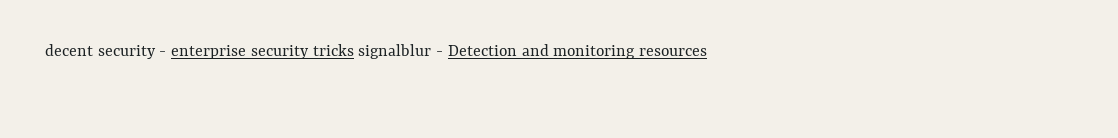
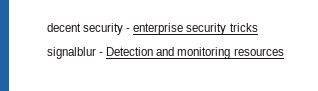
(354, 50) none -> (258, 27) //

